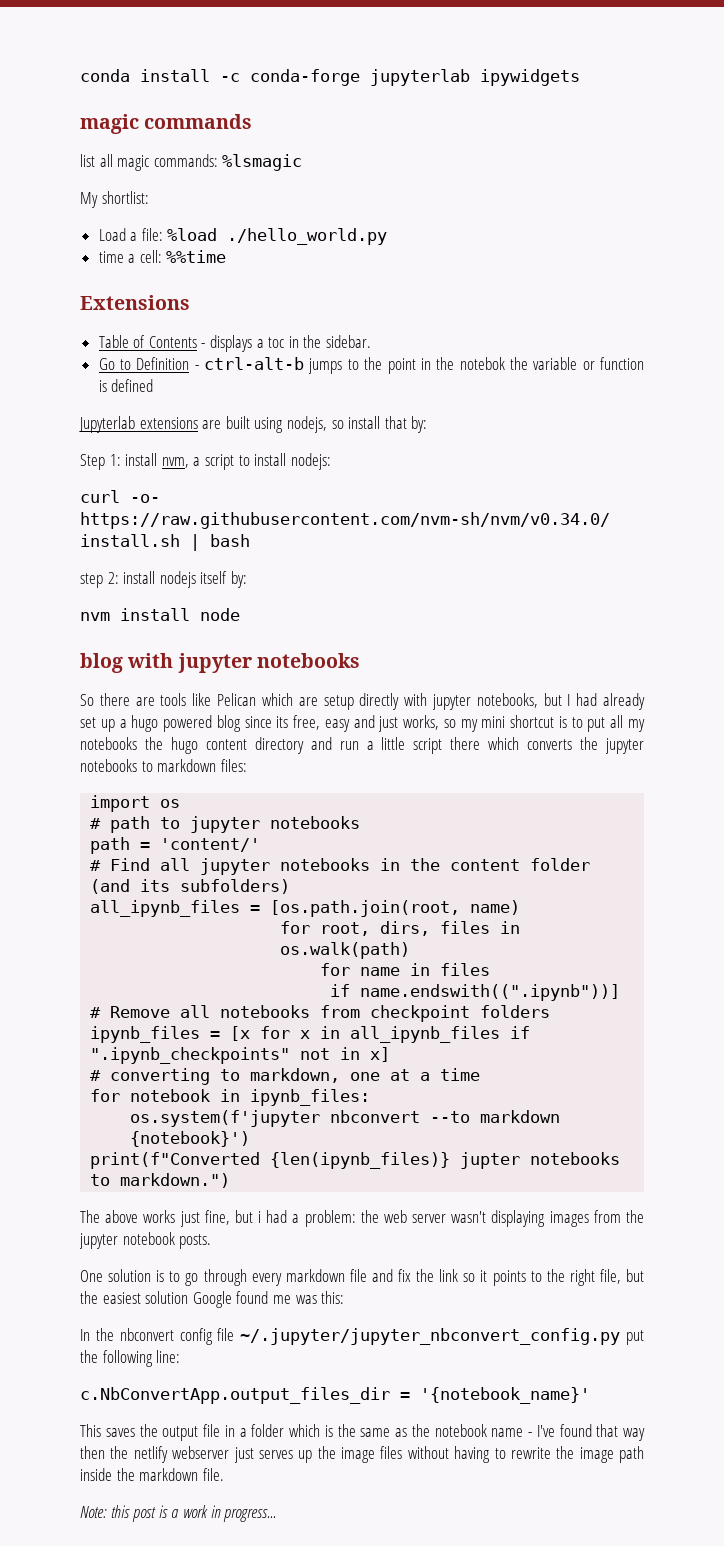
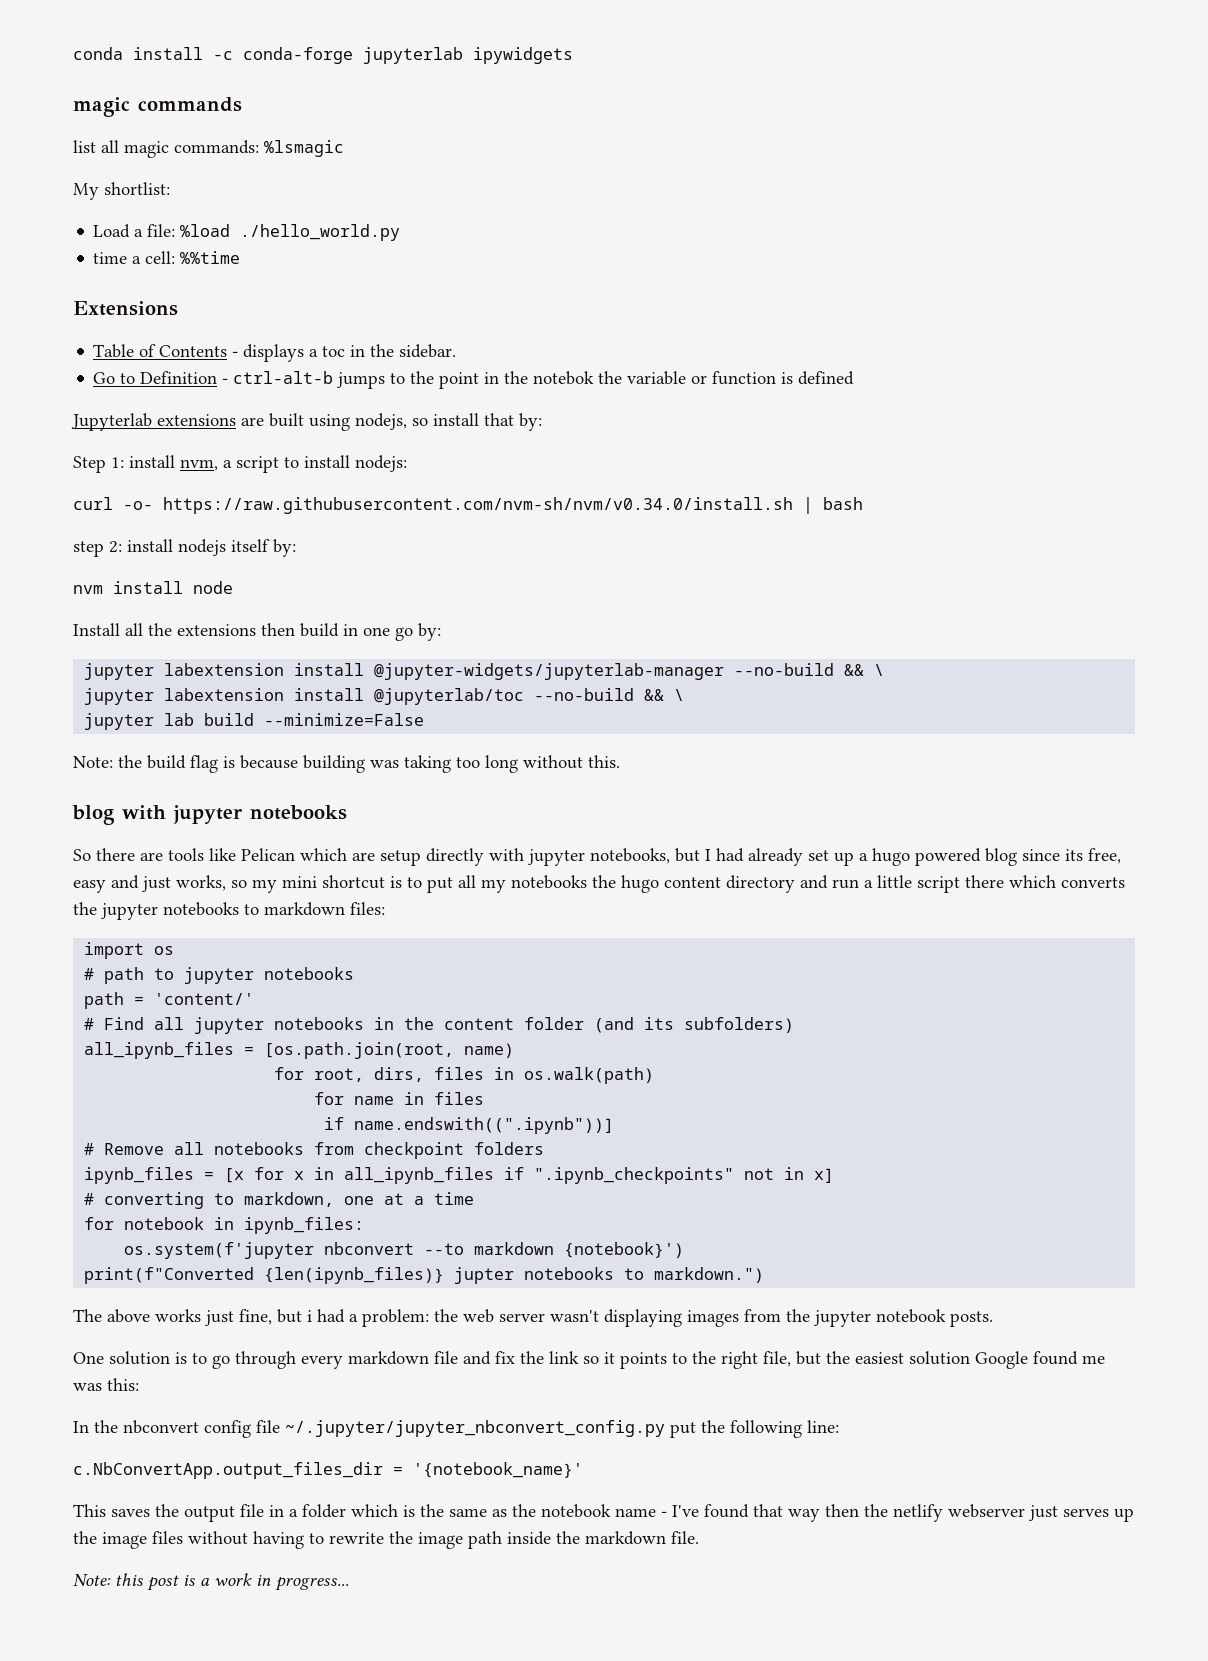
(240, 614) none -> [73,623,441,641] [84,663,885,680] [84,688,685,705] [84,713,425,730] [73,755,620,773] // Install all the extensions then build in one go by: // jupyter labextension install @jupyter-widgets/jupyterlab-manager --no-build && \ // jupyter labextension install @jupyterlab/toc --no-build && \ // jupyter lab build --minimize=False // Note: the build flag is because building was taking too long without this.

